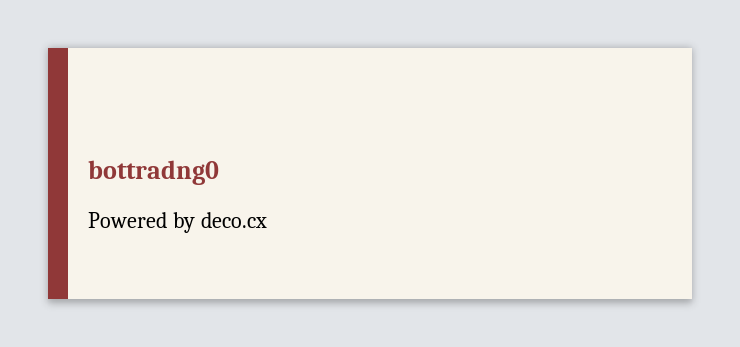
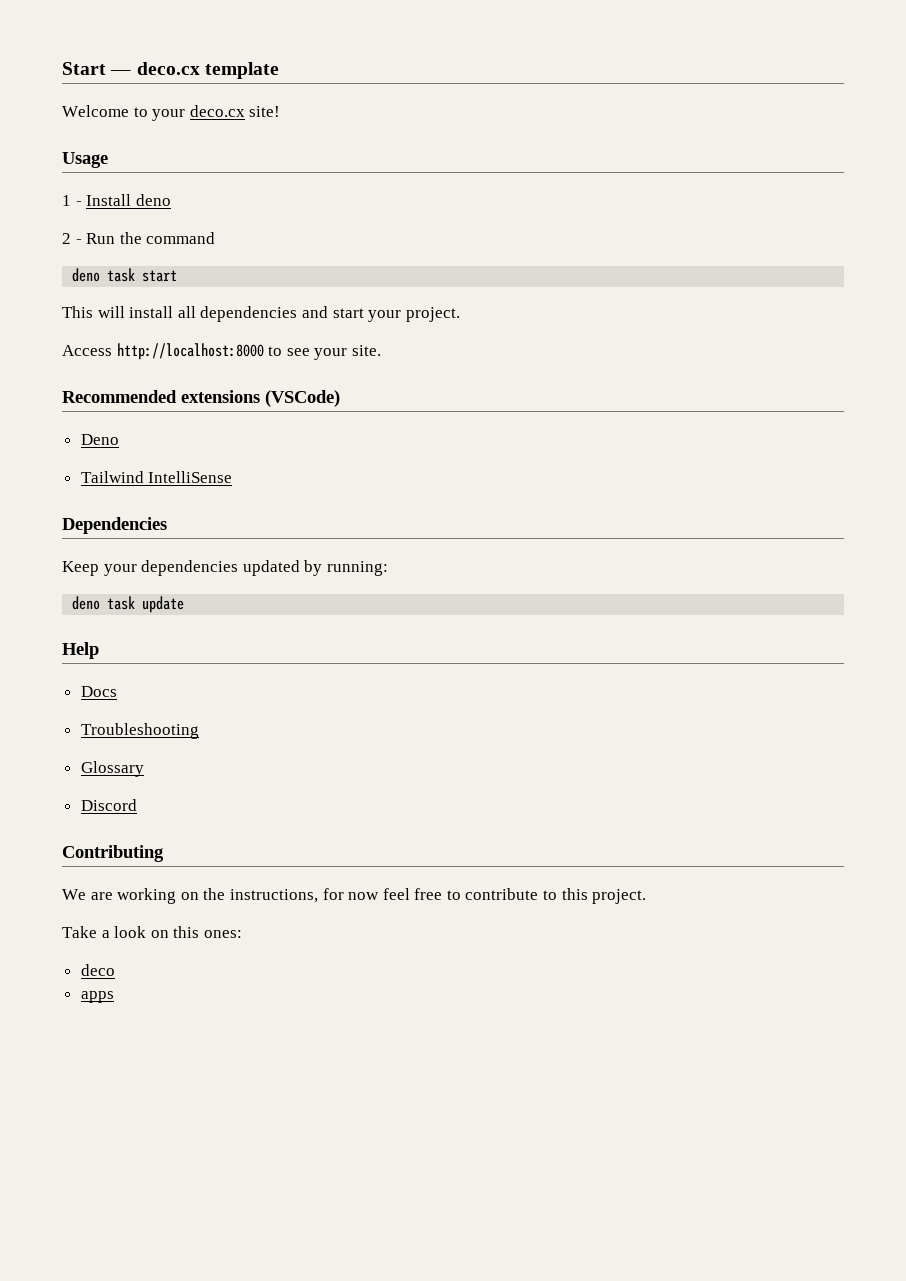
[88,160,219,185] [88,212,267,233] bottradng0 // Powered by deco.cx -> [62,62,279,79] [62,105,281,121] [62,152,108,168] [62,194,171,206] [62,232,216,244] [72,268,178,282] [62,306,460,322] [62,343,381,360] [62,390,340,407] [80,434,119,445] [80,471,233,483] [62,517,167,534] [62,560,388,576] [72,596,185,613] [62,642,99,659] [80,686,117,697] [80,723,199,739] [80,761,144,777] [80,799,137,811] [62,845,164,862] [62,888,647,904] [62,926,242,938] [80,964,115,976] [80,991,114,1003] Start — deco.cx template // Welcome to your deco.cx site! // Usage // 1 - Install deno // 2 - Run the command // deno task start // This will install all dependencies and start your project. // Access http://localhost:8000 to see your site. // Recommended extensions (VSCode) // Deno // Tailwind IntelliSense // Dependencies // Keep your dependencies updated by running: // deno task update // Help // Docs // Troubleshooting // Glossary // Discord // Contributing // We are working on the instructions, for now feel free to contribute to this project. // Take a look on this ones: // deco // apps

